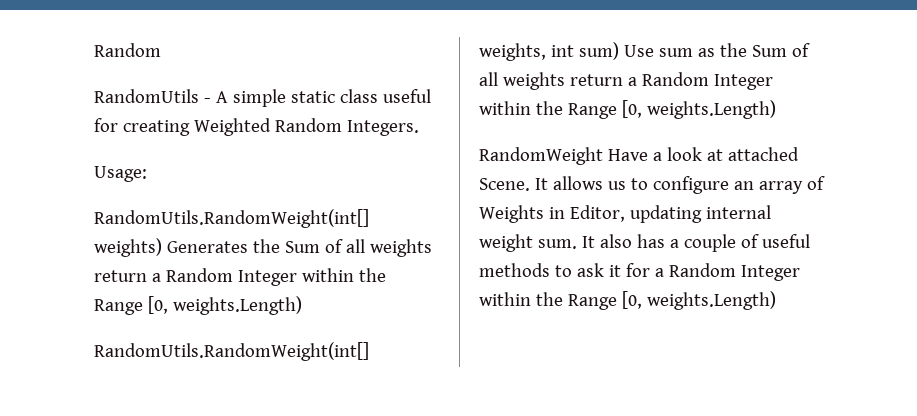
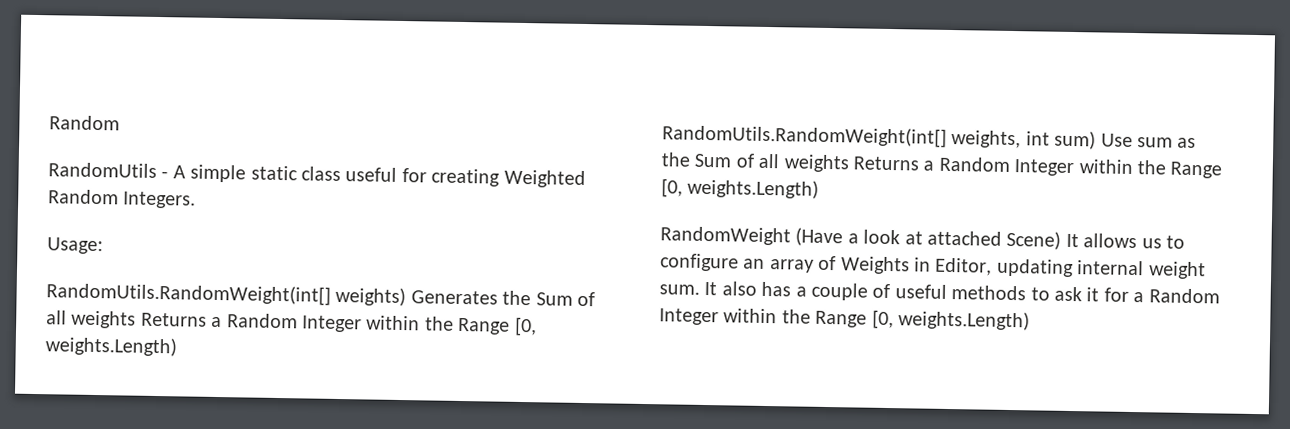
[94,270,147,282] return -> [140,312,207,327] Returns
[569,74,623,86] return -> [853,156,919,171] Returns
[607,149,648,161] Have -> [795,227,844,247] (Have
[479,178,530,191] Scene. -> [1006,230,1062,250] Scene)

